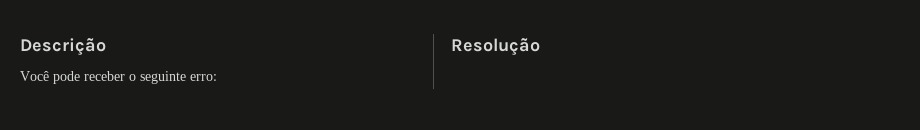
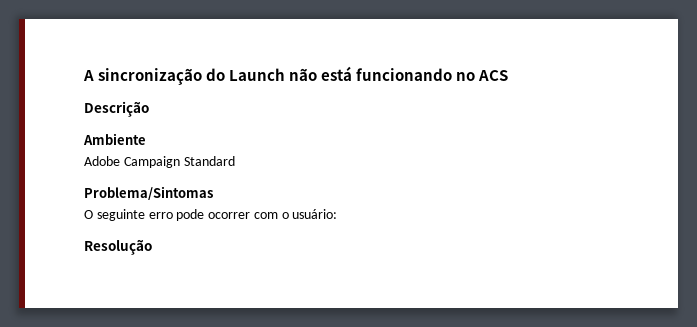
[20,38,106,56] [20,71,217,84] Descrição // Você pode receber o seguinte erro: -> [83,66,509,85] [84,101,149,117] [83,133,146,145] [84,156,235,168] [84,186,213,200] [84,209,338,221] A sincronização do Launch não está funcionando no ACS // Descrição // Ambiente // Adobe Campaign Standard // Problema/Sintomas // O seguinte erro pode ocorrer com o usuário:

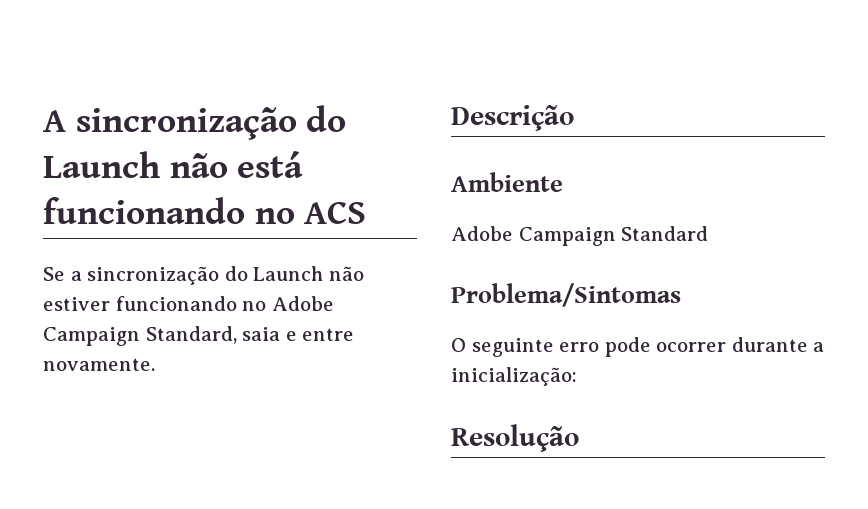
(509, 75) none -> [43,266,364,285] [43,296,334,311] [43,326,355,346] [43,358,155,371] // Se a sincronização do Launch não estiver funcionando no Adobe Campaign Standard, saia e entre novamente.
[253,209,338,219] com o usuário: -> [731,337,825,352] [451,367,577,386] durante a inicialização:

